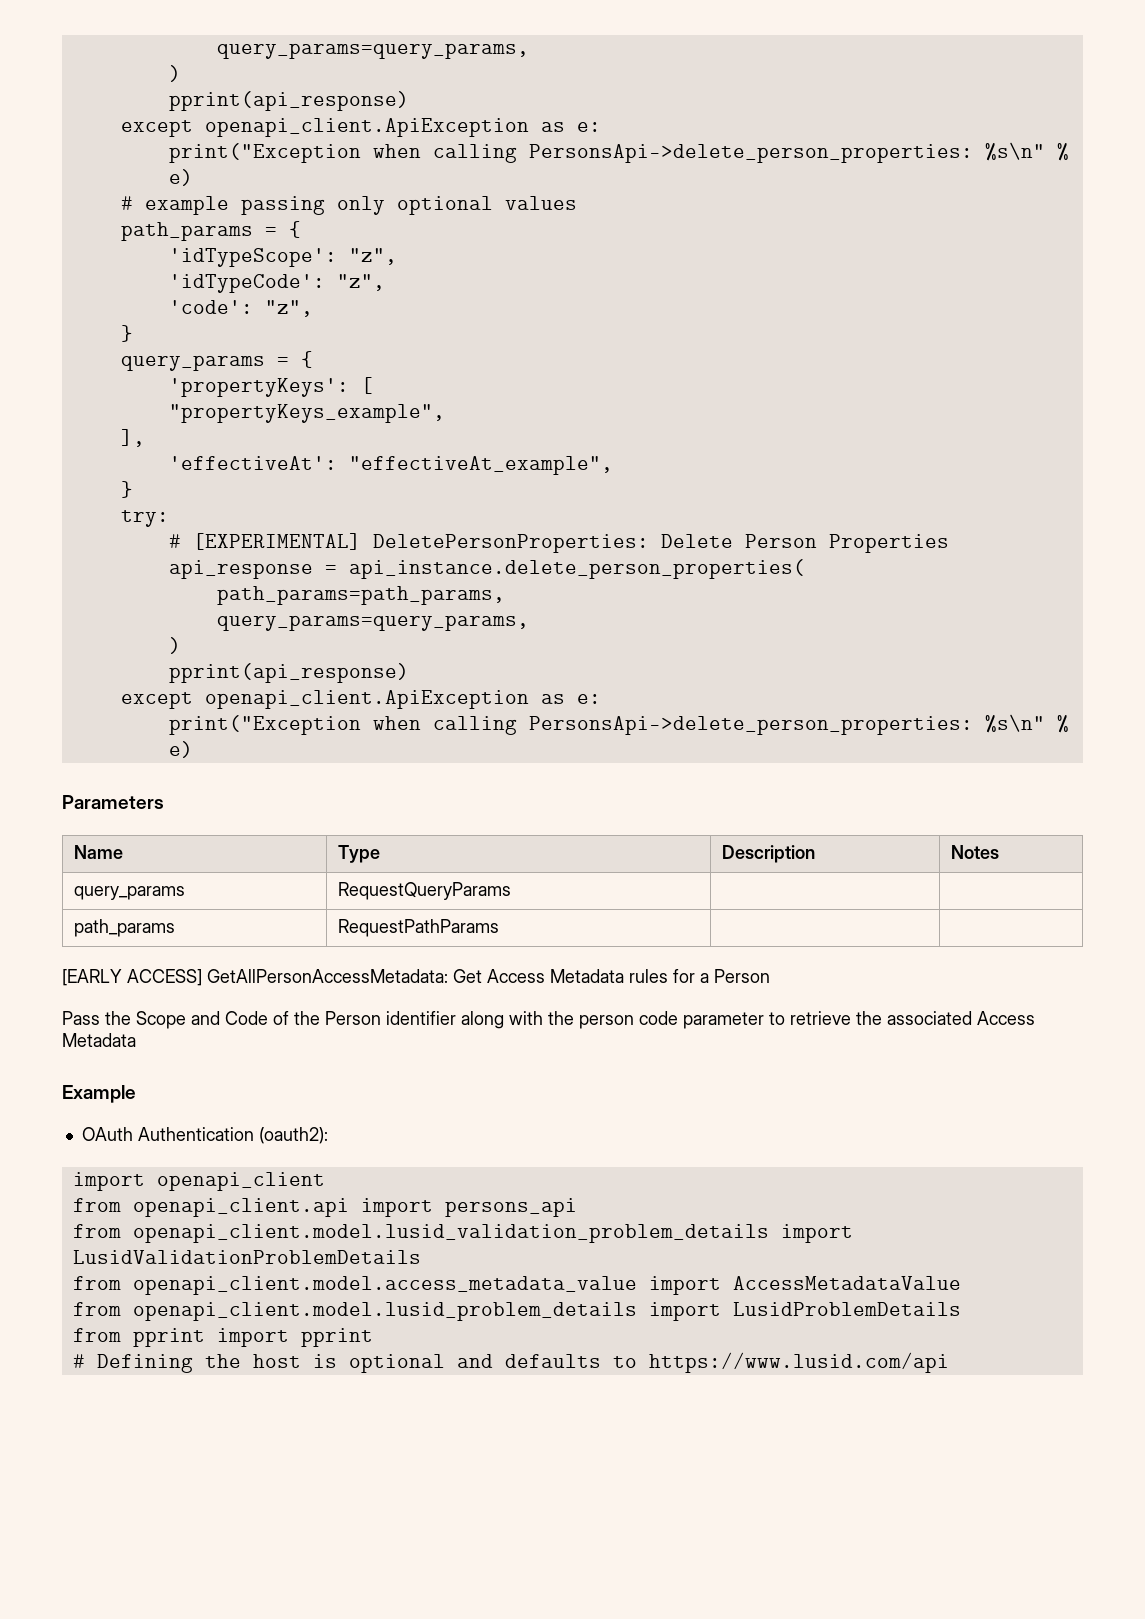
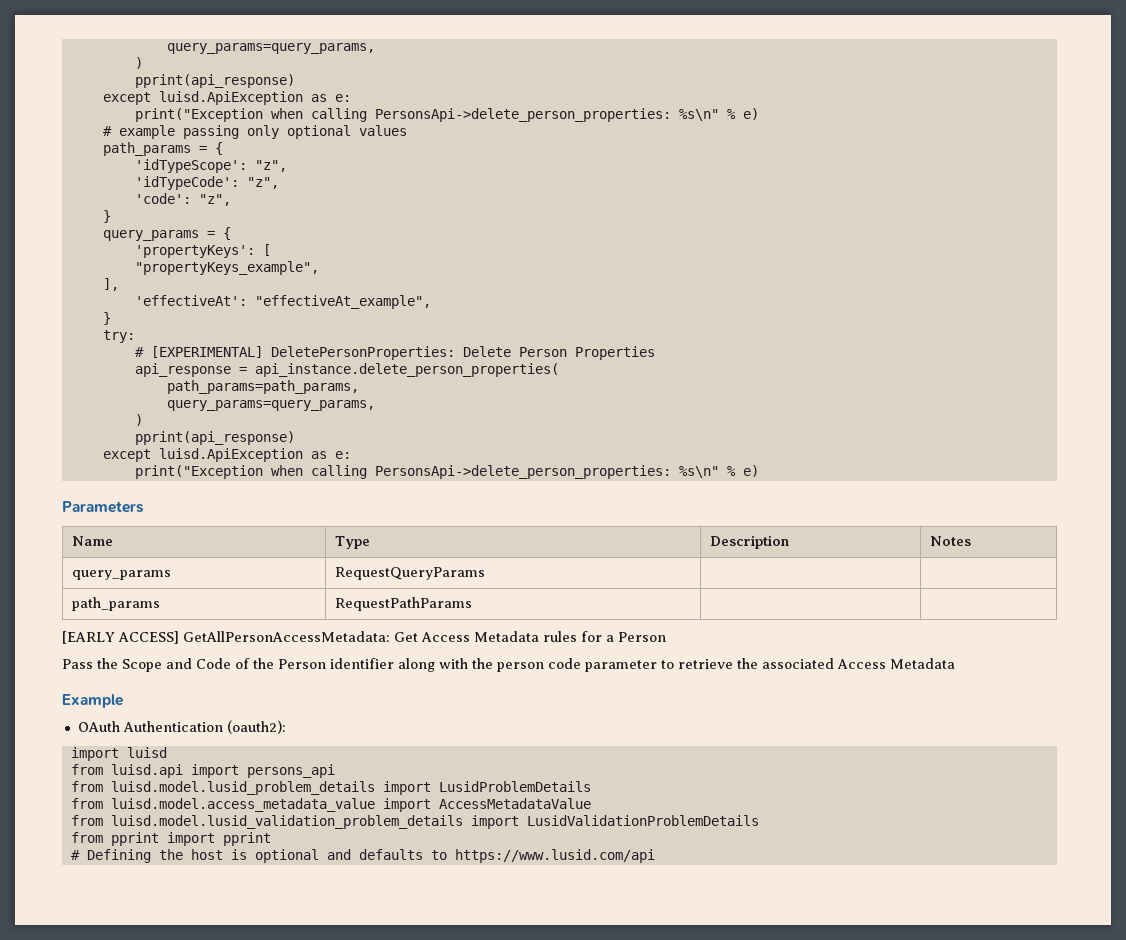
[216,43,529,59] [168,65,181,82] [168,91,409,111] [120,118,529,137] query_params=query_params, // ) // pprint(api_response) // except openapi_client.ApiException -> [166,43,375,54] [134,57,143,69] [134,74,295,88] [102,91,303,105] query_params=query_params, // ) // pprint(api_response) // except luisd.ApiException
[204,690,529,709] openapi_client.ApiException -> [158,448,303,462] luisd.ApiException
[156,1172,325,1191] [72,1198,349,1217] openapi_client // from openapi_client.api -> [126,747,167,758] [70,764,183,778] luisd // from luisd.api
[132,1224,853,1243] [72,1250,421,1264] [72,1276,637,1295] openapi_client.model.lusid_validation_problem_details import LusidValidationProblemDetails // from openapi_client.model.access_metadata_value -> [110,781,591,795] [70,798,375,812] luisd.model.lusid_problem_details import LusidProblemDetails // from luisd.model.access_metadata_value
[132,1302,961,1321] openapi_client.model.lusid_problem_details import LusidProblemDetails -> [110,815,759,829] luisd.model.lusid_validation_problem_details import LusidValidationProblemDetails

